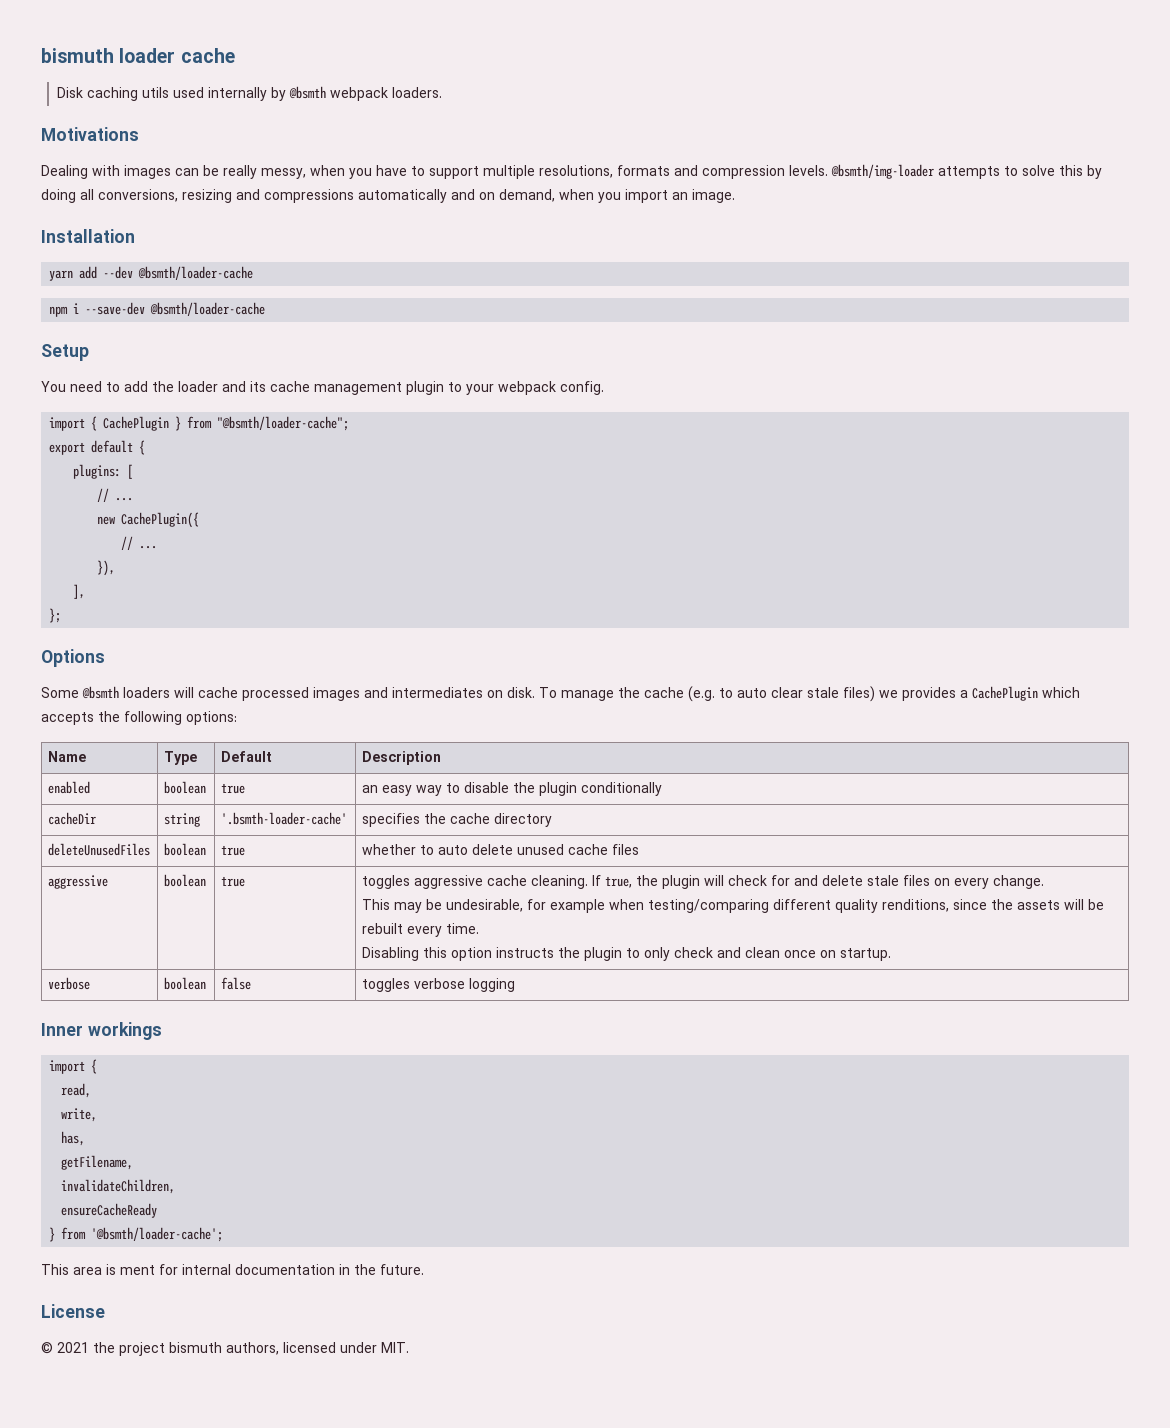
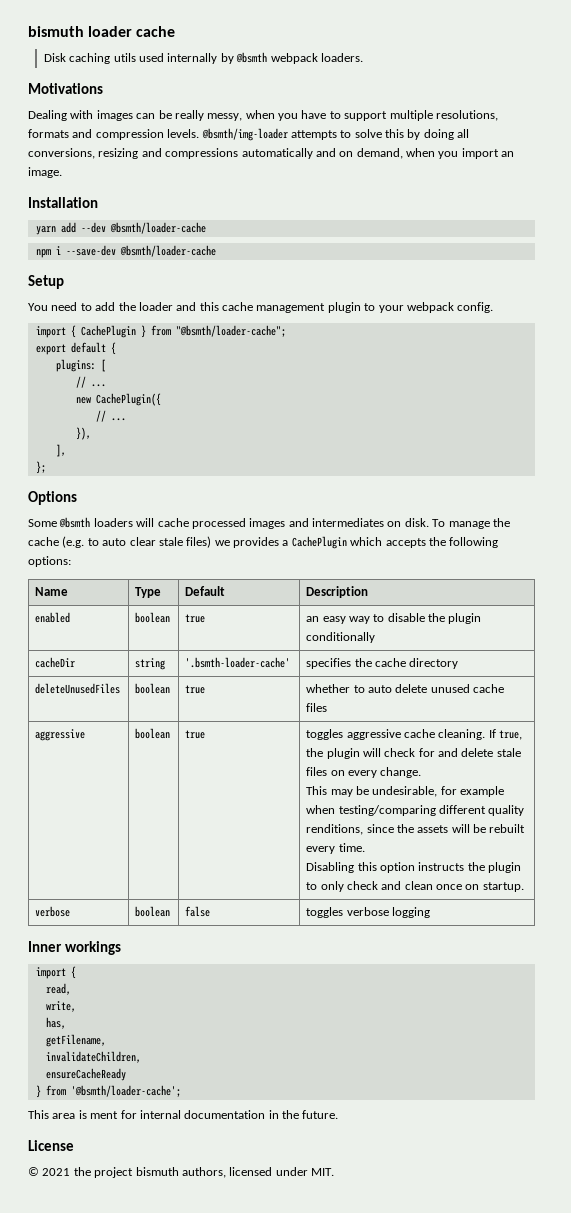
[250,381,266,392] its -> [199,302,219,311] this

